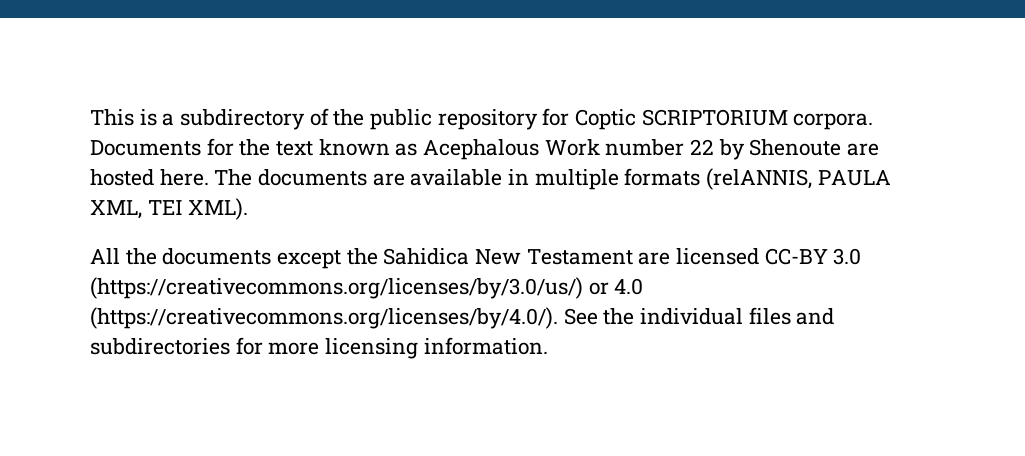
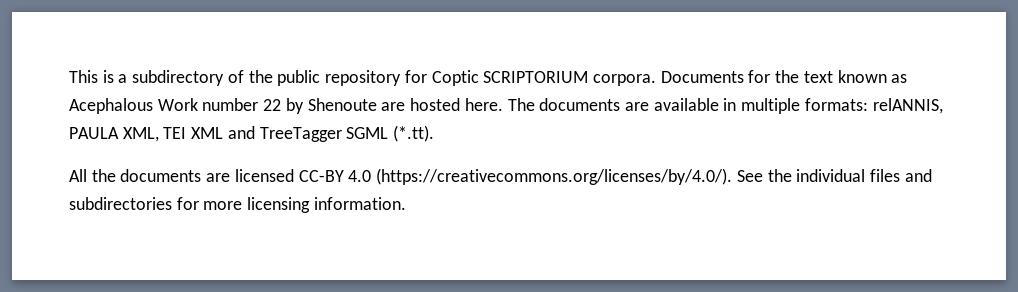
[624,168,813,190] formats (relANNIS, -> [804,98,943,114] formats: relANNIS,
[188,198,249,220] [90,248,862,269] [90,277,609,299] XML). // All the documents except the Sahidica New Testament are licensed CC-BY 3.0 (https://creativecommons.org/licenses/by/3.0/us/) or -> [191,125,435,142] [69,169,344,182] XML and TreeTagger SGML (*.tt). // All the documents are licensed CC-BY

